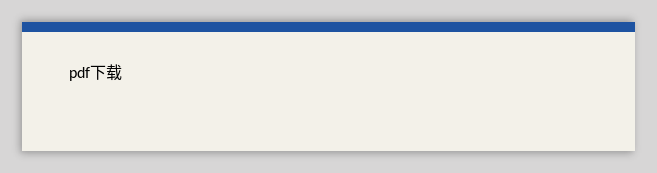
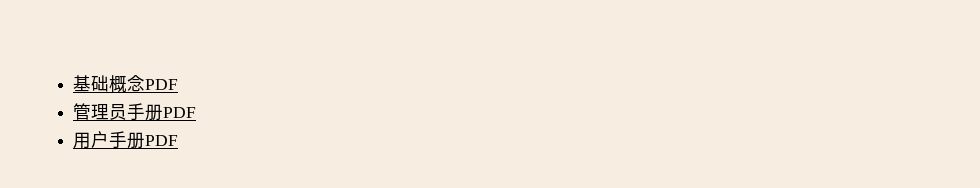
[69,64,122,81] pdf下载 -> [73,75,179,93] [73,103,197,121] [73,131,179,149] 基础概念PDF // 管理员手册PDF // 用户手册PDF

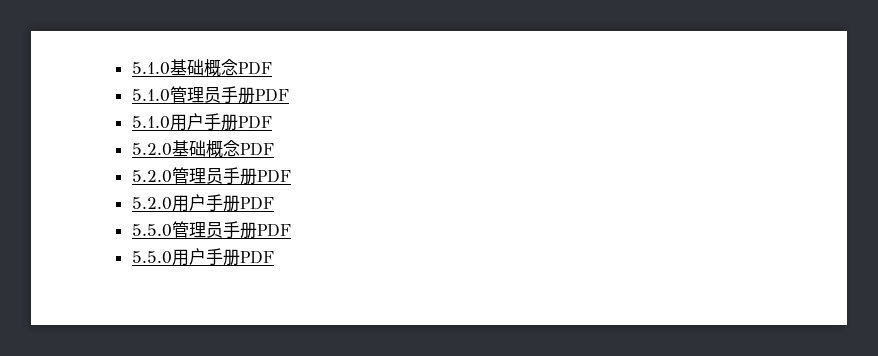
[73,75,179,93] [73,103,197,121] [73,131,179,149] 基础概念PDF // 管理员手册PDF // 用户手册PDF -> [131,59,272,77] [131,86,289,104] [131,113,272,131] [131,140,274,158] [131,167,291,185] [131,194,274,212] [131,221,291,239] [131,248,274,266] 5.1.0基础概念PDF // 5.1.0管理员手册PDF // 5.1.0用户手册PDF // 5.2.0基础概念PDF // 5.2.0管理员手册PDF // 5.2.0用户手册PDF // 5.5.0管理员手册PDF // 5.5.0用户手册PDF

